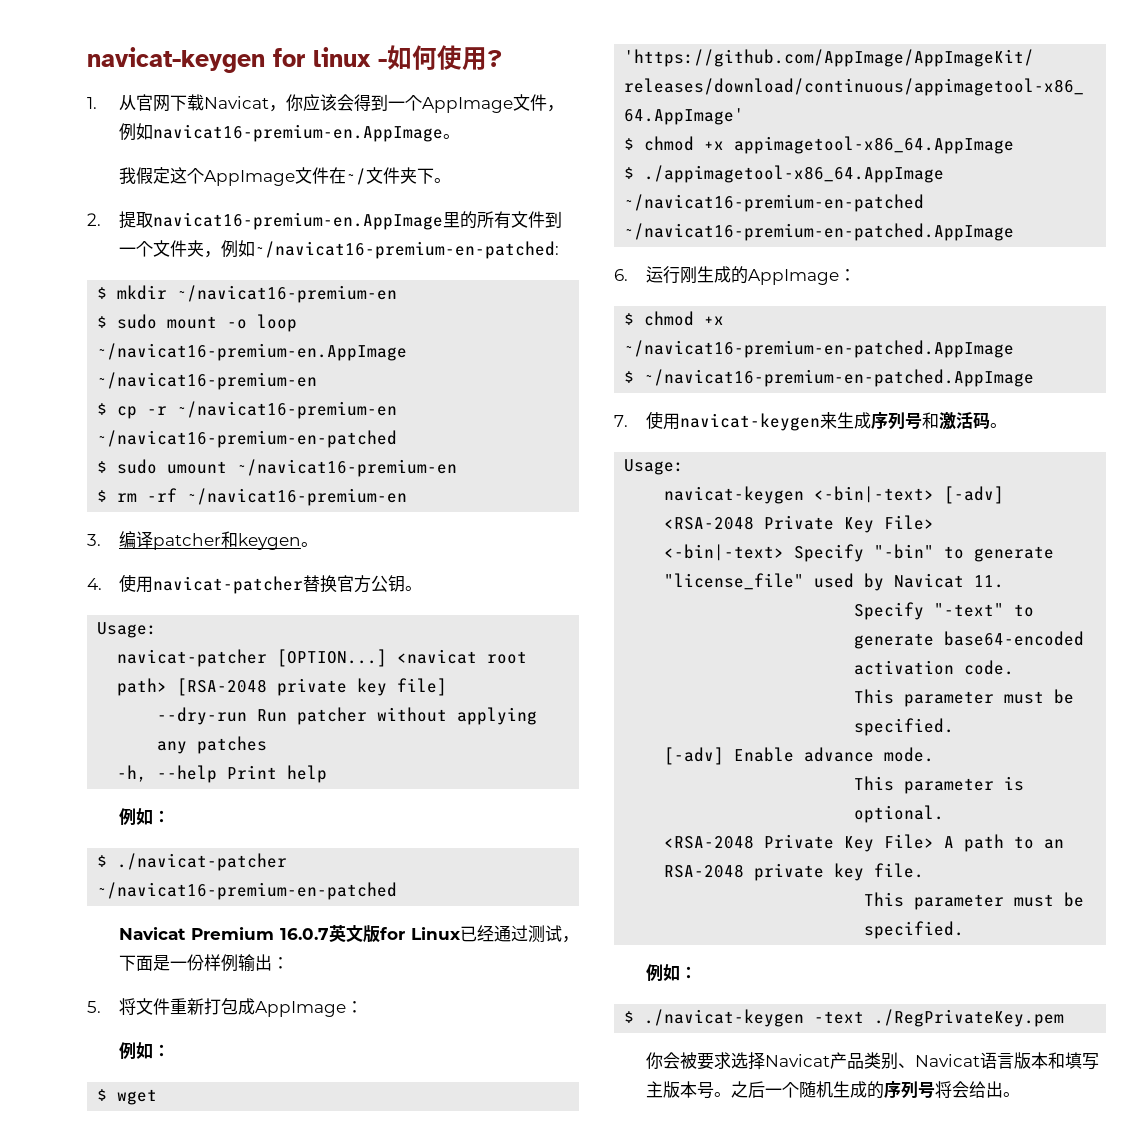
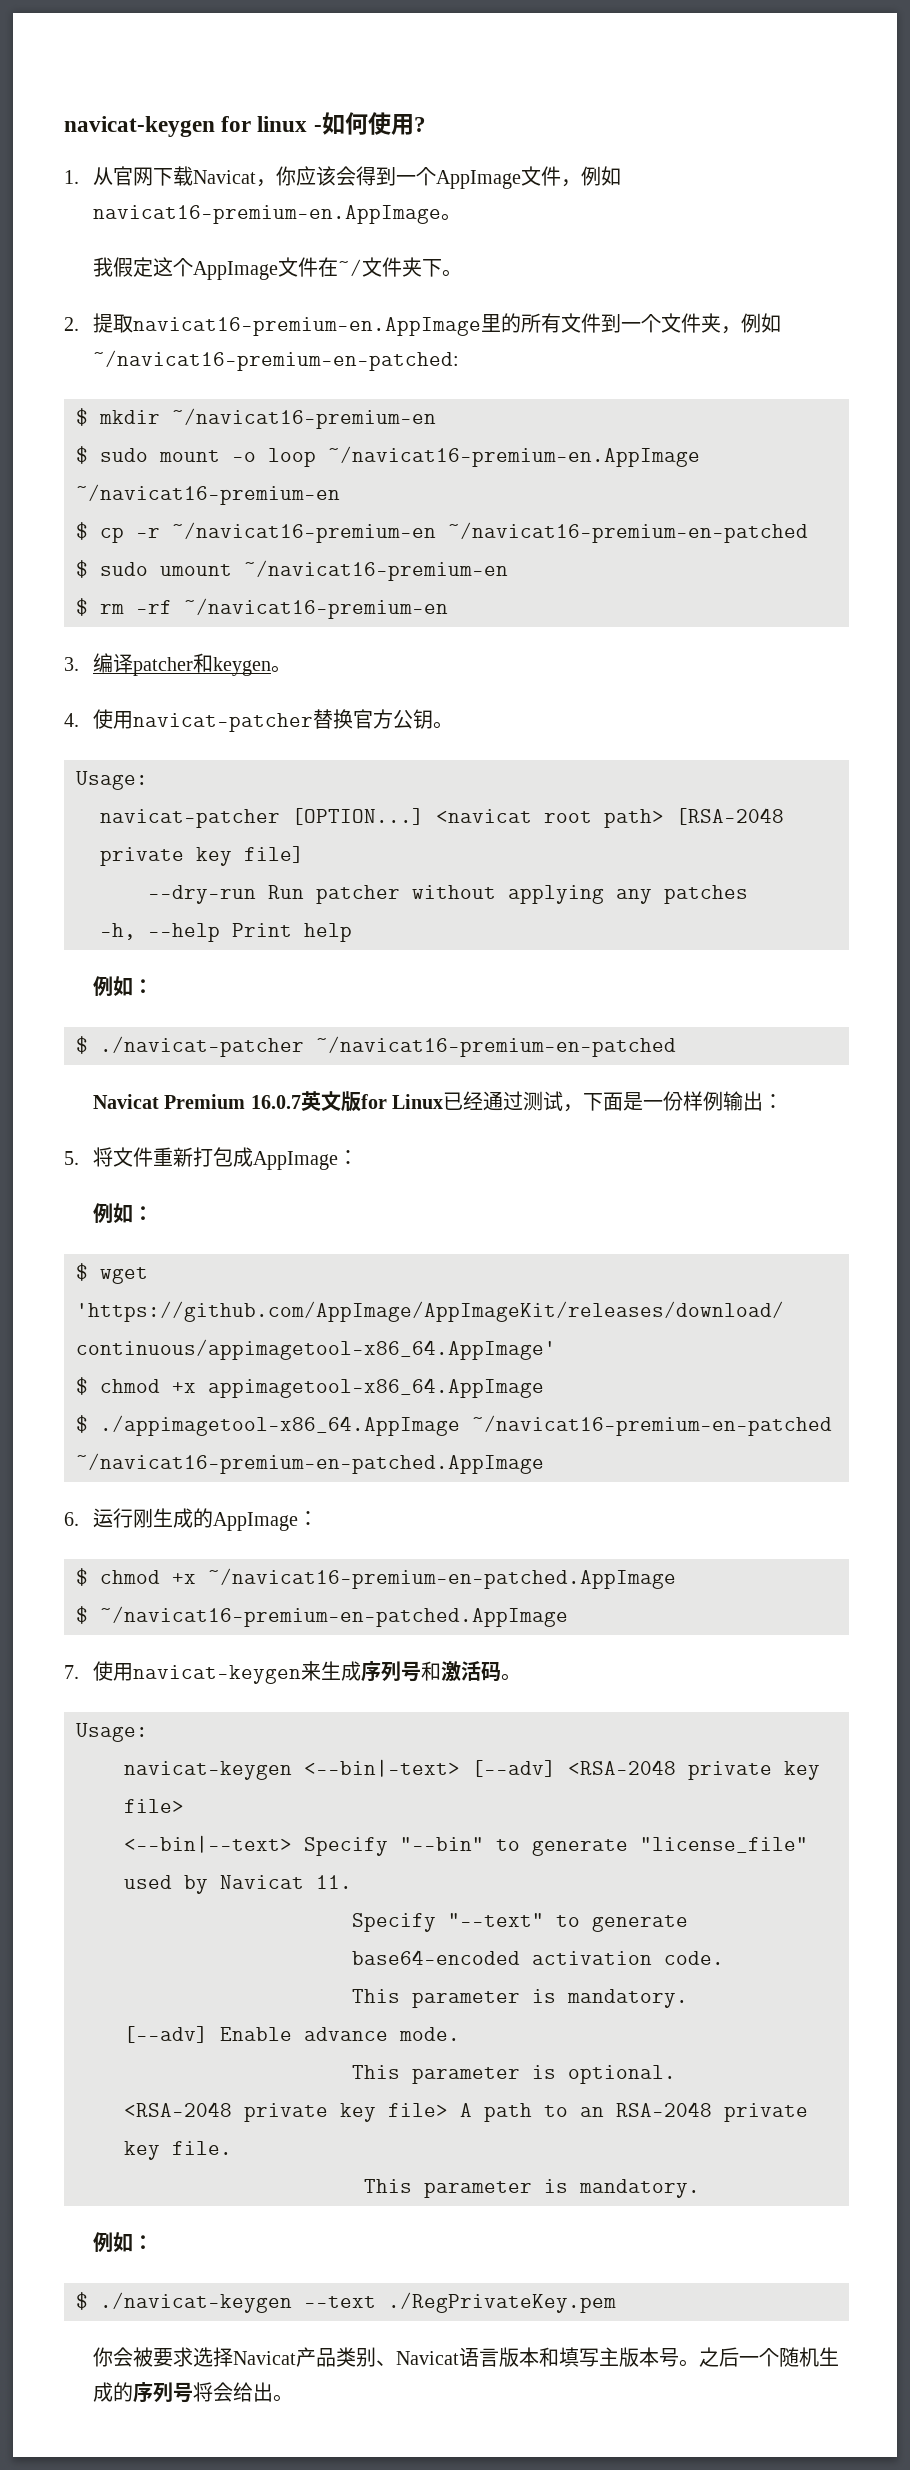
[814,486,1005,504] [664,515,935,533] [664,544,935,562] <-bin|-text> [-adv] <RSA-2048 Private Key File> // <-bin|-text> Specify "-bin" -> [304,1759,820,1780] [124,1799,184,1813] [124,1835,484,1856] <--bin|-text> [--adv] <RSA-2048 private key file> // <--bin|--text> Specify "--bin"
[934,603,1005,617] "-text" -> [448,1913,544,1927] "--text"
[1004,689,1075,704] [854,718,955,736] [664,747,725,765] must be specified. // [-adv] -> [532,1989,688,2008] [124,2026,208,2043] is mandatory. // [--adv]
[764,834,935,852] Private Key File> -> [244,2103,448,2122] private key file>
[1014,892,1085,907] [864,921,965,939] must be specified. -> [544,2179,700,2198] is mandatory.
[814,1011,865,1024] -text -> [304,2296,376,2308] --text

